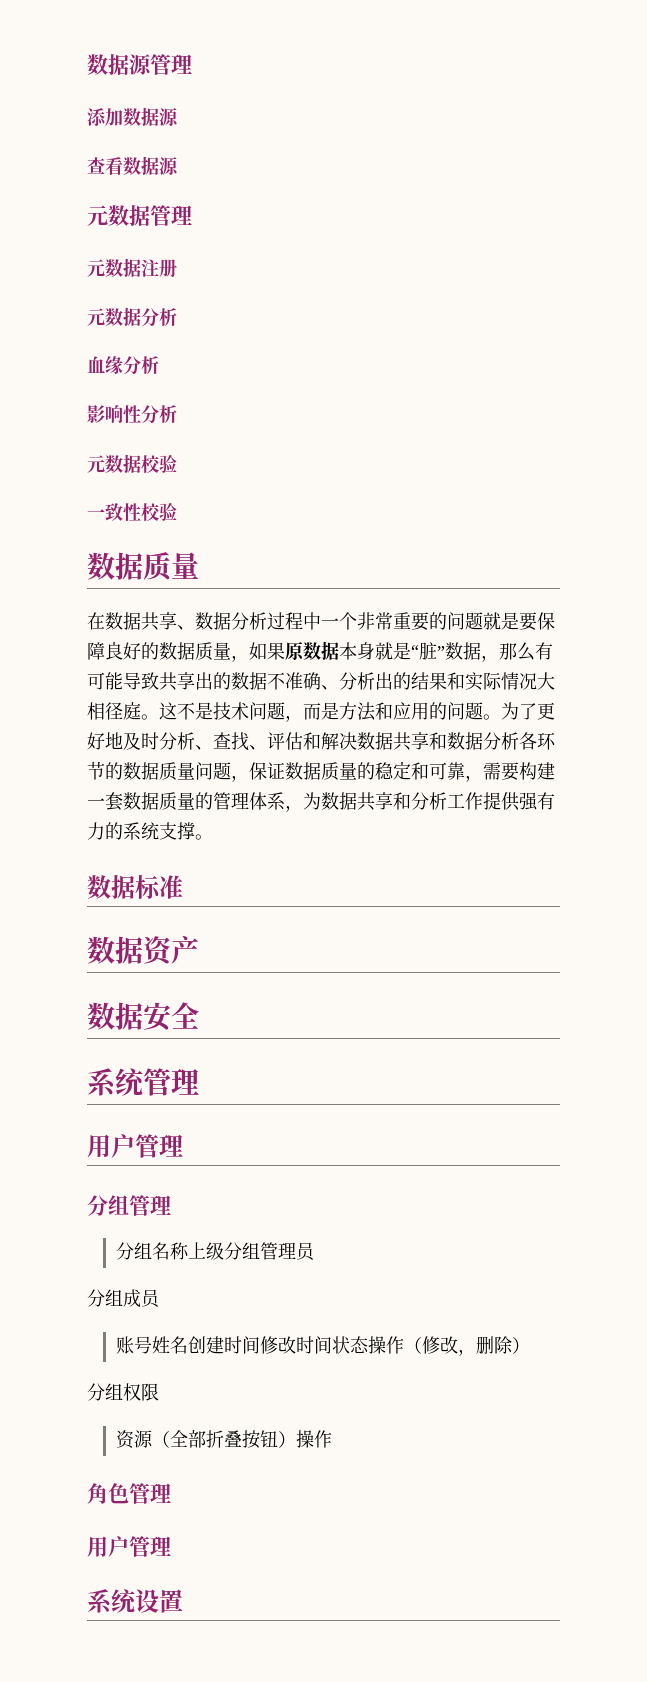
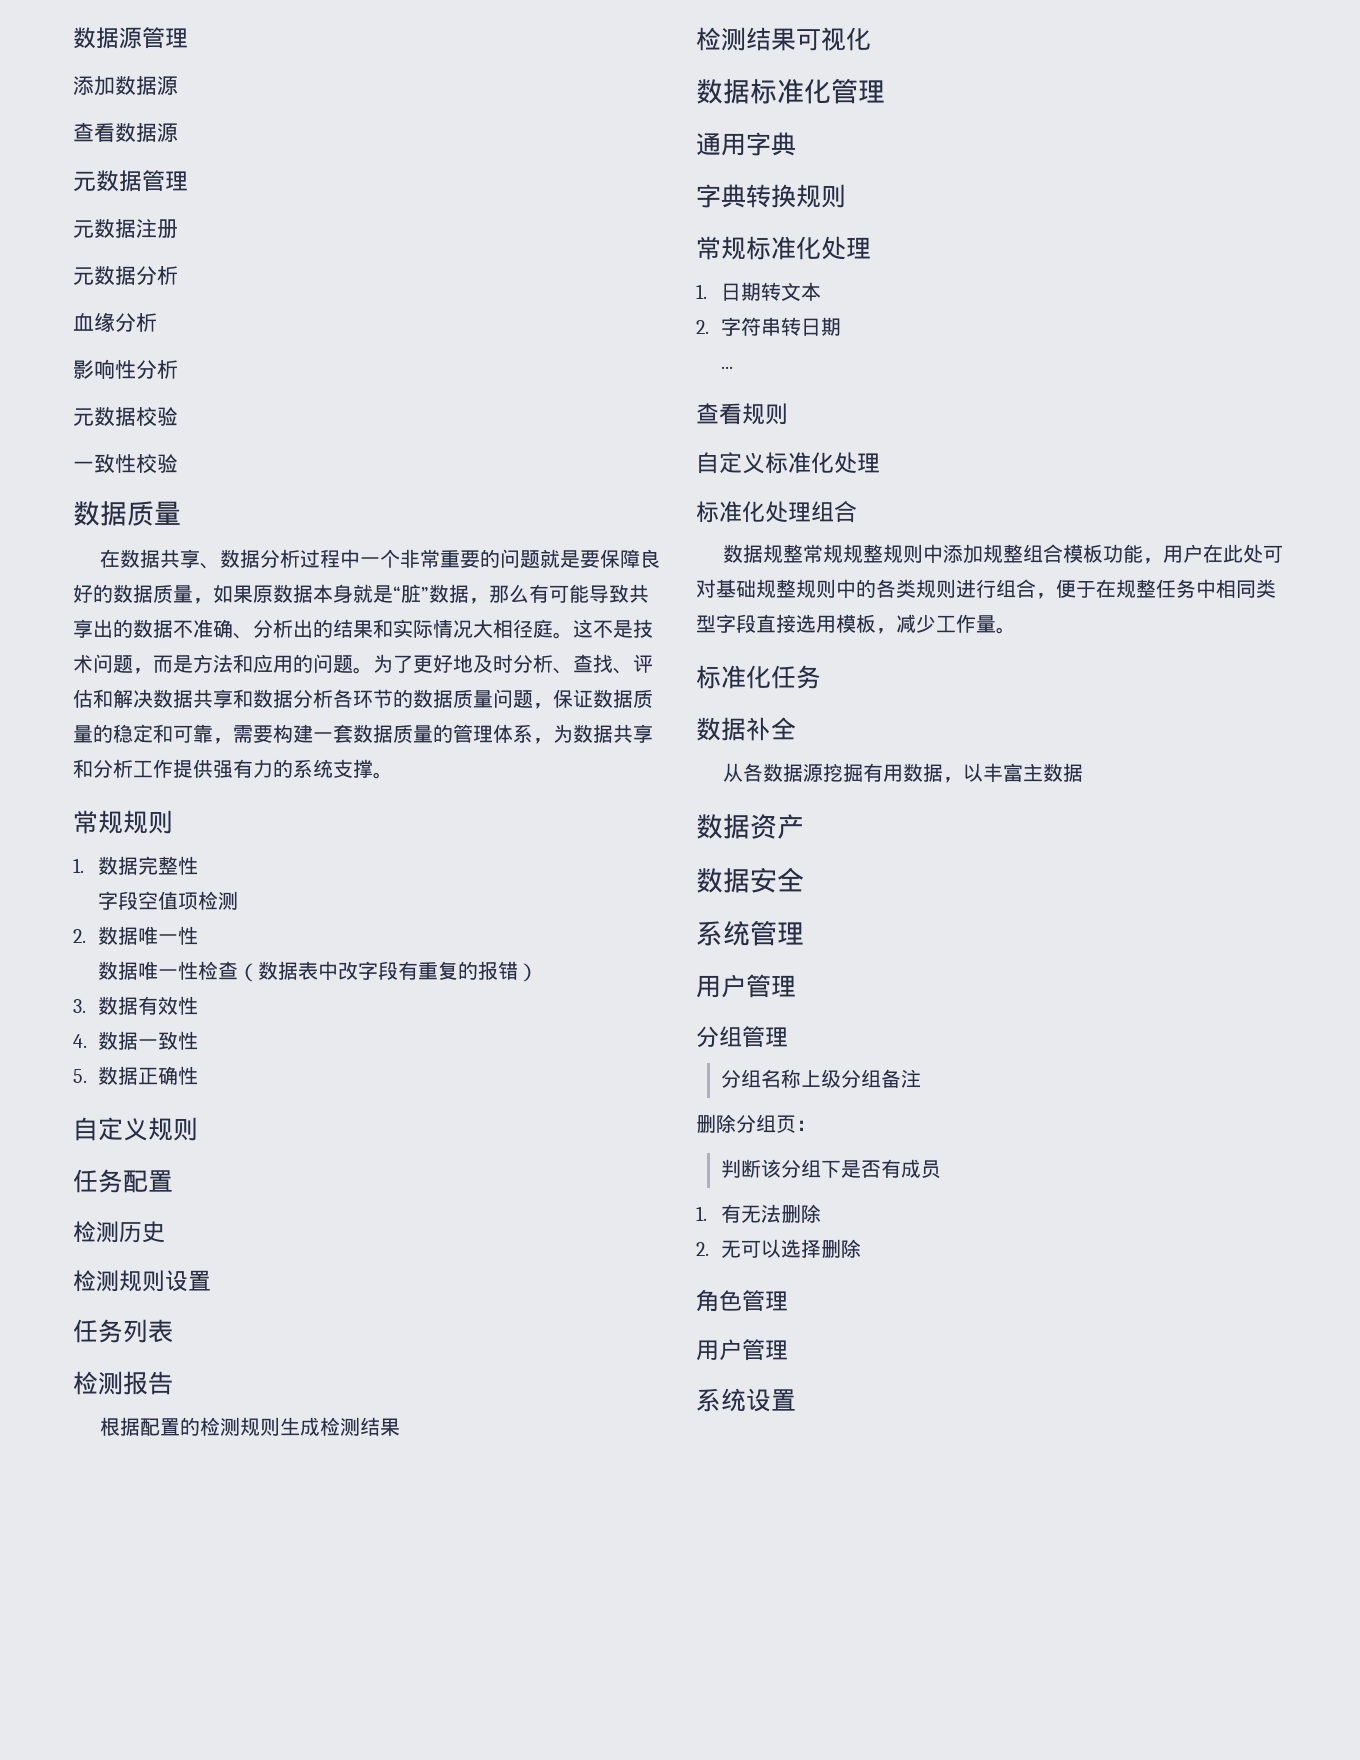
[87,875,183,899] 数据标准 -> [73,810,173,834] [73,856,198,875] [97,891,238,910] [73,926,198,945] [97,961,538,982] [73,996,198,1015] [73,1031,198,1050] [73,1066,198,1085] [73,1117,198,1141] [73,1169,173,1193] [73,1221,165,1243] [73,1270,211,1292] [73,1319,173,1343] [73,1371,173,1395] [99,1417,400,1436] [696,27,871,51] [696,78,885,104] [696,132,796,156] [696,184,846,208] [696,236,871,260] [696,282,821,301] [696,317,841,336] [720,366,733,369] [696,403,788,425] [696,452,880,474] [696,501,857,523] [722,544,1283,564] [696,579,1276,599] [696,614,1016,634] [696,665,821,689] [696,717,796,741] [722,763,1083,783] 常规规则 // 1.数据完整性 // 字段空值项检测 // 2.数据唯一性 // 数据唯一性检查（数据表中改字段有重复的报错） // 3.数据有效性 // 4.数据一致性 // 5.数据正确性 // 自定义规则 // 任务配置 // 检测历史 // 检测规则设置 // 任务列表 // 检测报告 // 根据配置的检测规则生成检测结果 // 检测结果可视化 // 数据标准化管理 // 通用字典 // 字典转换规则 // 常规标准化处理 // 1.日期转文本 // 2.字符串转日期 // ... // 查看规则 // 自定义标准化处理 // 标准化处理组合 // 数据规整常规规整规则中添加规整组合模板功能，用户在此处可对基础规整规则中的各类规则进行组合，便于在规整任务中相同类型字段直接选用模板，减少工作量。 // 标准化任务 // 数据补全 // 从各数据源挖掘有用数据，以丰富主数据
[259,1242,316,1261] [87,1289,161,1308] [115,1336,530,1356] [87,1383,159,1401] [115,1430,332,1449] 管理员 // 分组成员 // 账号姓名创建时间修改时间状态操作（修改，删除） // 分组权限 // 资源（全部折叠按钮）操作 -> [880,1069,921,1088] [696,1114,816,1133] [720,1159,941,1179] [696,1204,821,1223] [696,1239,861,1258] 备注 // 删除分组页： // 判断该分组下是否有成员 // 1.有无法删除 // 2.无可以选择删除

